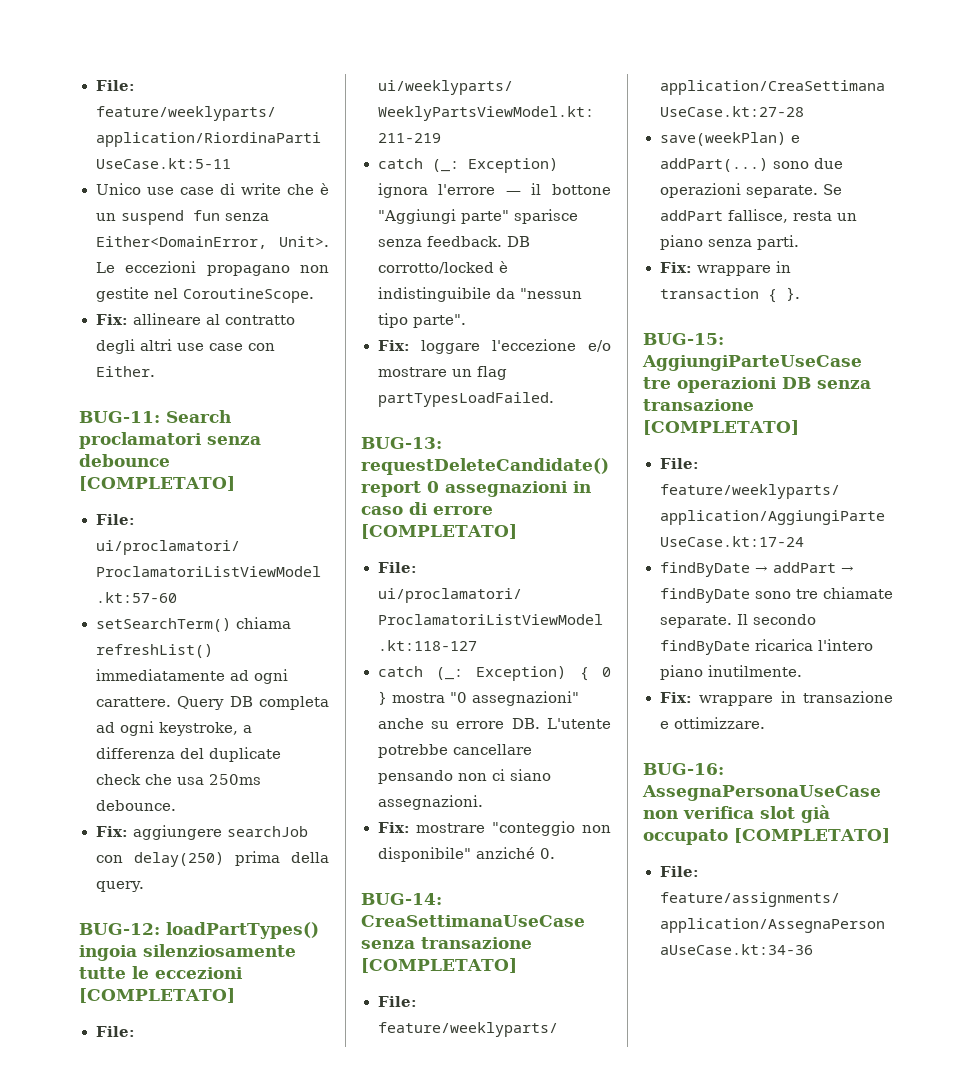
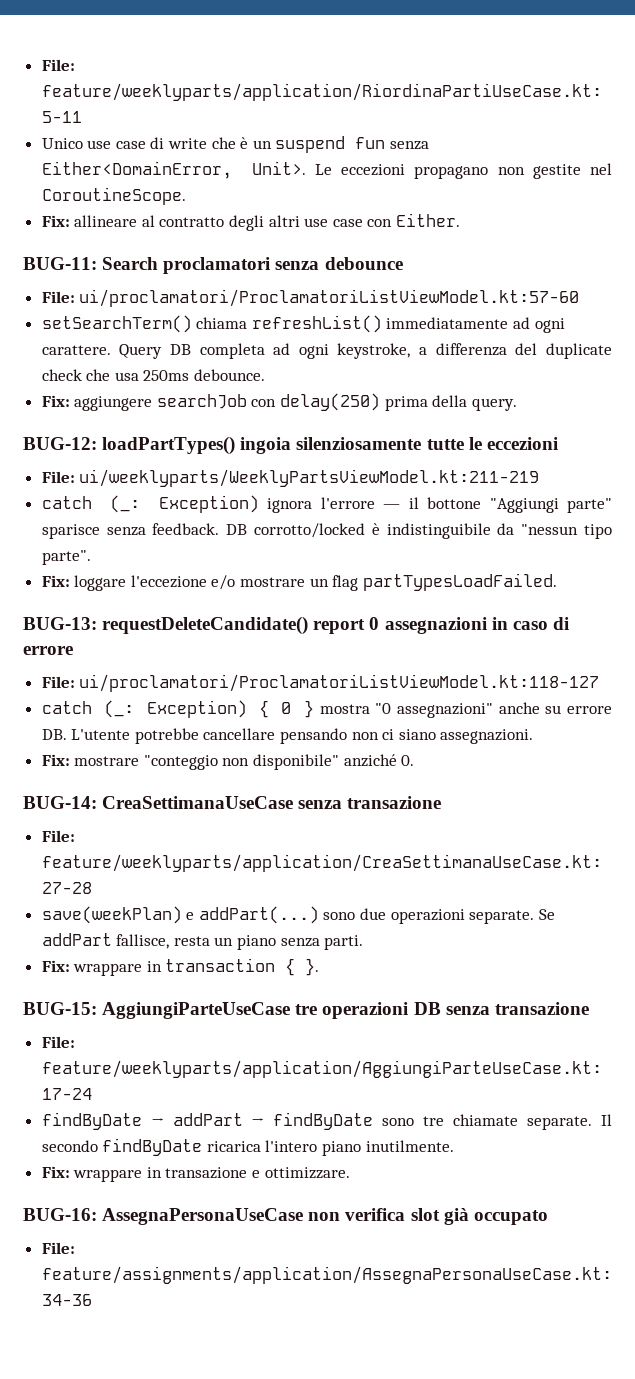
[79,476,235,491] [COMPLETATO] -> (403, 263) none
[79,988,235,1003] [COMPLETATO] -> (558, 443) none
[361,524,517,539] [COMPLETATO] -> (73, 650) none
[361,958,517,973] [COMPLETATO] -> (442, 802) none
[643,420,799,435] [COMPLETATO] -> (589, 1008) none
[734,828,890,843] [COMPLETATO] -> (548, 1217) none

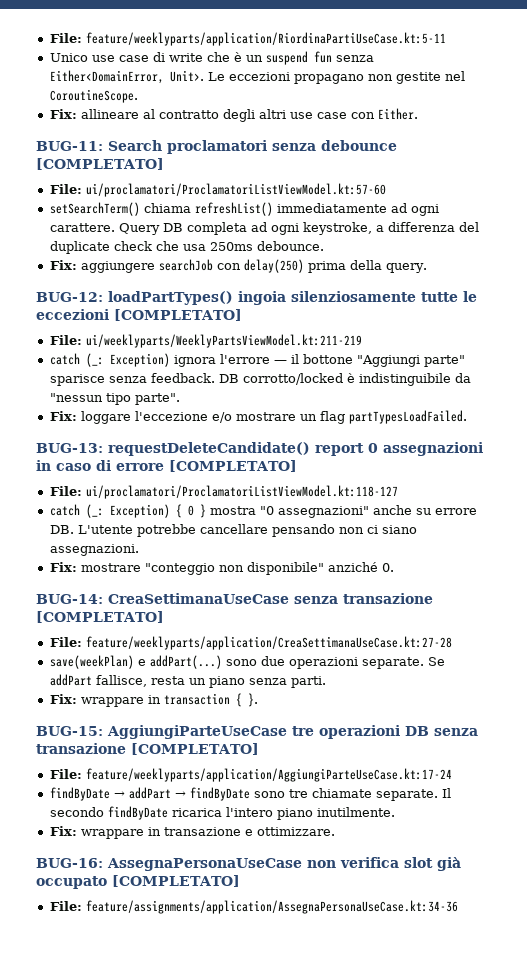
(403, 263) none -> [36,158,164,170] [COMPLETATO]
(558, 443) none -> [114,309,242,321] [COMPLETATO]
(73, 650) none -> [169,460,297,472] [COMPLETATO]
(442, 802) none -> [36,611,164,623] [COMPLETATO]
(589, 1008) none -> [131,743,259,755] [COMPLETATO]
(548, 1217) none -> [112,875,240,887] [COMPLETATO]

